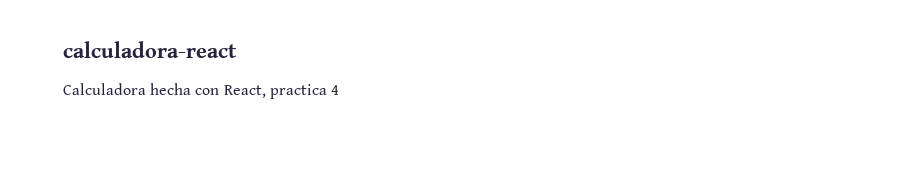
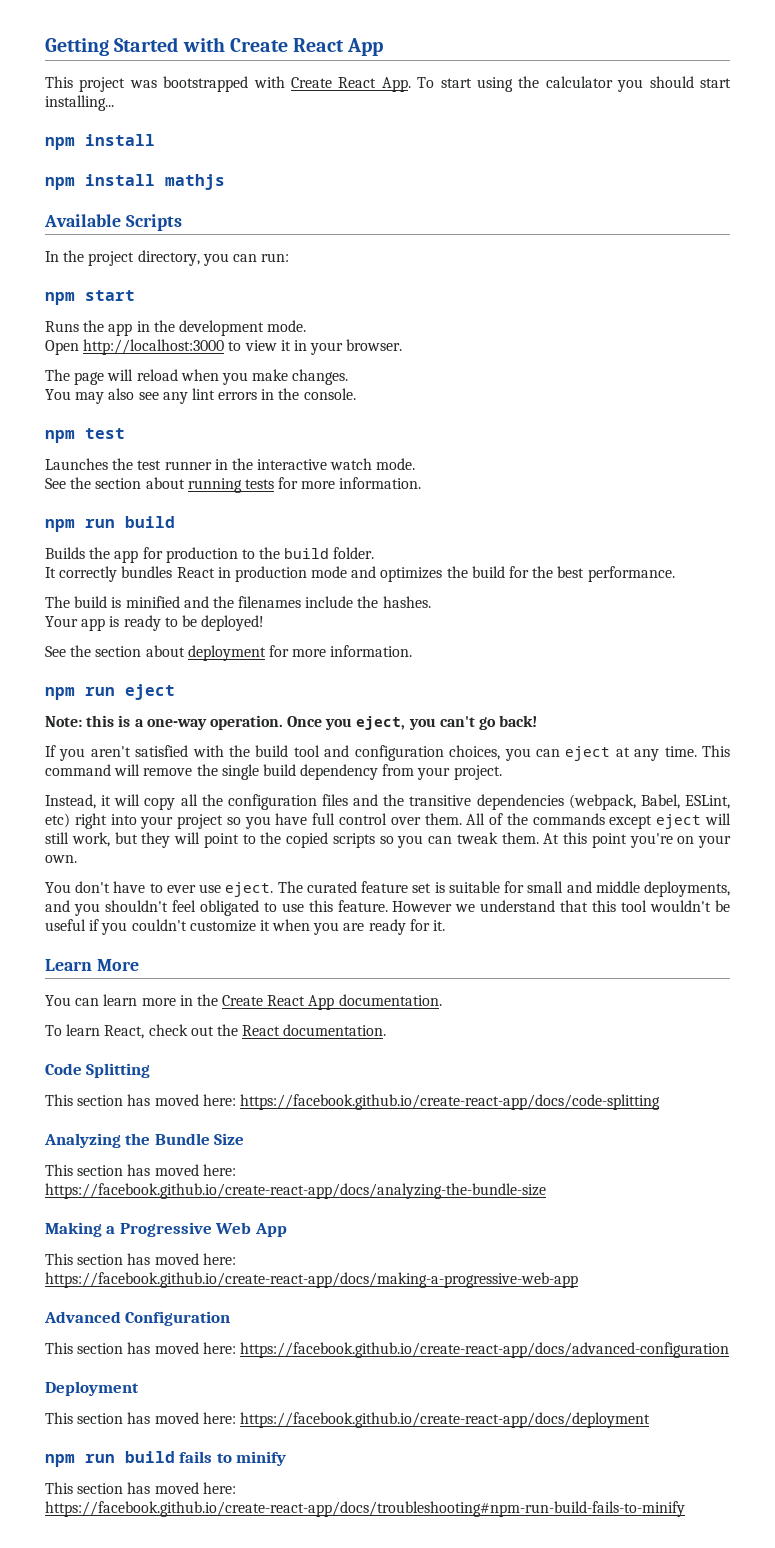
[63,41,237,58] [63,83,339,99] calculadora-react // Calculadora hecha con React, practica 4 -> [45,37,384,56] [45,76,731,92] [45,95,114,111] [45,134,155,150] [45,174,225,190] [44,214,182,231] [45,250,290,266] [45,290,135,305] [45,320,307,336] [45,339,403,355] [45,369,349,385] [45,388,356,404] [45,428,125,443] [45,458,416,470] [45,477,422,493] [45,516,175,532] [45,547,375,563] [45,566,675,582] [45,596,431,608] [45,615,265,631] [45,645,413,661] [45,684,175,700] [45,715,538,730] [45,745,730,761] [45,764,502,780] [45,794,730,810] [45,813,731,829] [45,832,731,848] [45,855,77,863] [45,881,731,897] [45,900,730,916] [45,919,446,935] [45,959,139,971] [45,994,442,1010] [45,1024,387,1039] [45,1063,151,1078] [45,1094,660,1110] [44,1133,245,1148] [45,1164,236,1176] [45,1183,546,1199] [45,1222,287,1237] [45,1253,236,1265] [45,1272,578,1288] [44,1311,231,1326] [45,1342,729,1358] [45,1381,139,1396] [45,1412,650,1428] [45,1451,287,1467] [45,1482,236,1494] [45,1501,685,1517] Getting Started with Create React App // This project was bootstrapped with Create React App. To start using the calculator you should start installing... // npm install // npm install mathjs // Available Scripts // In the project directory, you can run: // npm start // Runs the app in the development mode. // Open http://localhost:3000 to view it in your browser. // The page will reload when you make changes. // You may also see any lint errors in the console. // npm test // Launches the test runner in the interactive watch mode. // See the section about running tests for more information. // npm run build // Builds the app for production to the build folder. // It correctly bundles React in production mode and optimizes the build for the best performance. // The build is minified and the filenames include the hashes. // Your app is ready to be deployed! // See the section about deployment for more information. // npm run eject // Note: this is a one-way operation. Once you eject, you can't go back! // If you aren't satisfied with the build tool and configuration choices, you can eject at any time. This command will remove the single build dependency from your project. // Instead, it will copy all the configuration files and the transitive dependencies (webpack, Babel, ESLint, etc) right into your project so you have full control over them. All of the commands except eject will still work, but they will point to the copied scripts so you can tweak them. At this point you're on your own. // You don't have to ever use eject. The curated feature set is suitable for small and middle deployments, and you shouldn't feel obligated to use this feature. However we understand that this tool wouldn't be useful if you couldn't customize it when you are ready for it. // Learn More // You can learn more in the Create React App documentation. // To learn React, check out the React documentation. // Code Splitting // This section has moved here: https://facebook.github.io/create-react-app/docs/code-splitting // Analyzing the Bundle Size // This section has moved here: https://facebook.github.io/create-react-app/docs/analyzing-the-bundle-size // Making a Progressive Web App // This section has moved here: https://facebook.github.io/create-react-app/docs/making-a-progressive-web-app // Advanced Configuration // This section has moved here: https://facebook.github.io/create-react-app/docs/advanced-configuration // Deployment // This section has moved here: https://facebook.github.io/create-react-app/docs/deployment // npm run build fails to minify // This section has moved here: https://facebook.github.io/create-react-app/docs/troubleshooting#npm-run-build-fails-to-minify

